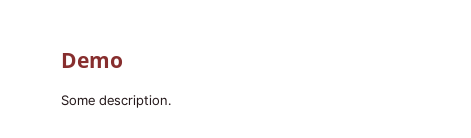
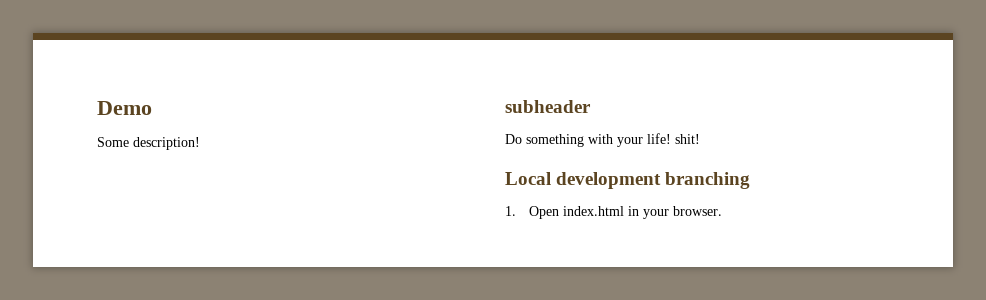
[98,95,171,108] description. -> [133,137,200,150] [505,100,591,113] [505,133,700,147] [505,172,751,189] [505,206,723,219] description! // subheader // Do something with your life! shit! // Local development branching // 1. Open index.html in your browser.

